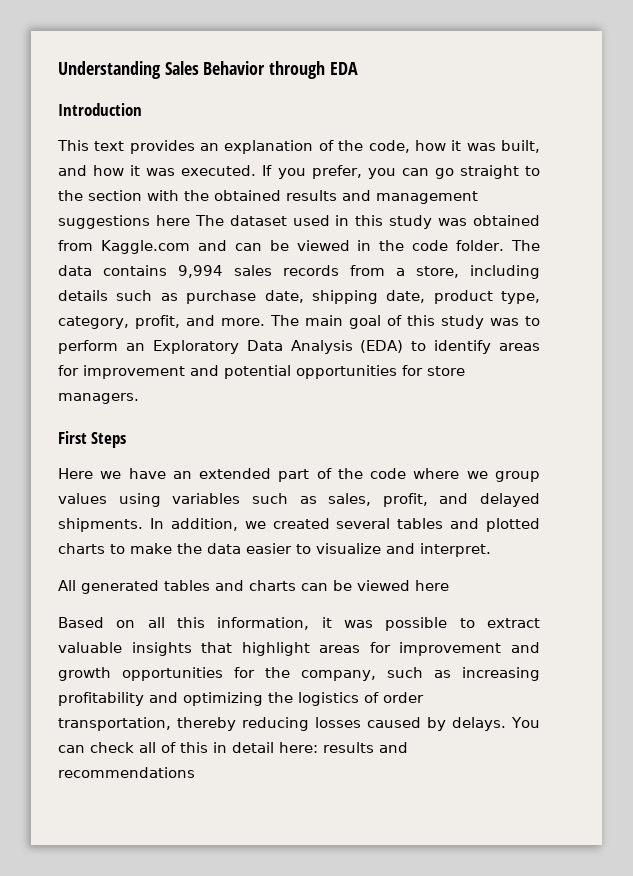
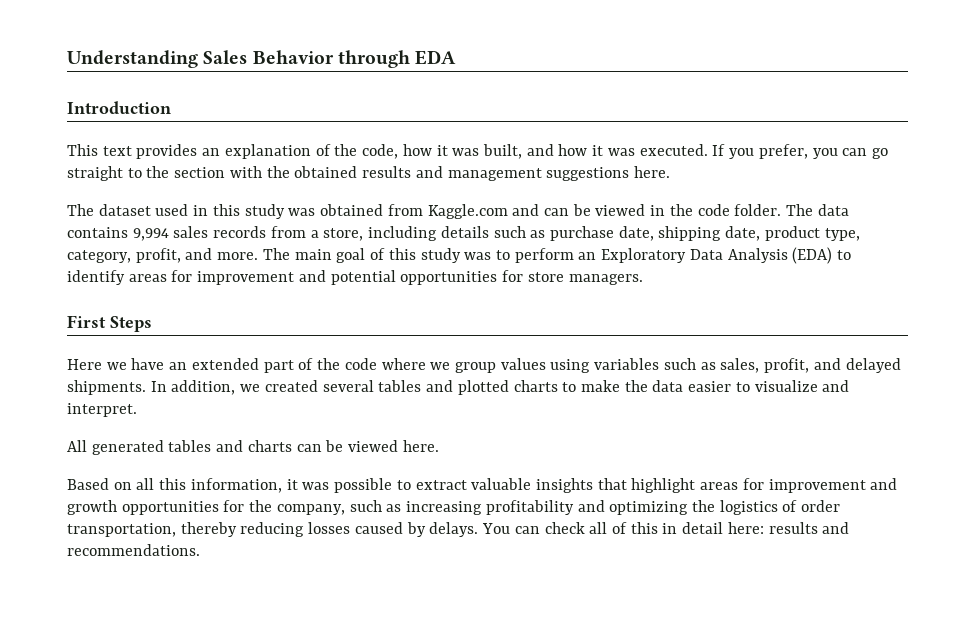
[155,215,190,226] here -> [633,166,670,178] here. //
[415,580,449,591] here -> [402,440,439,452] here.
[58,767,195,778] recommendations -> [67,544,200,556] recommendations.

